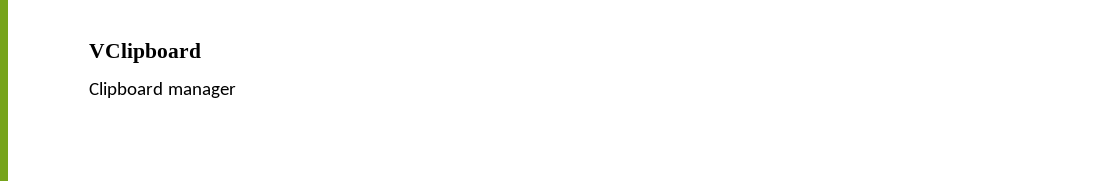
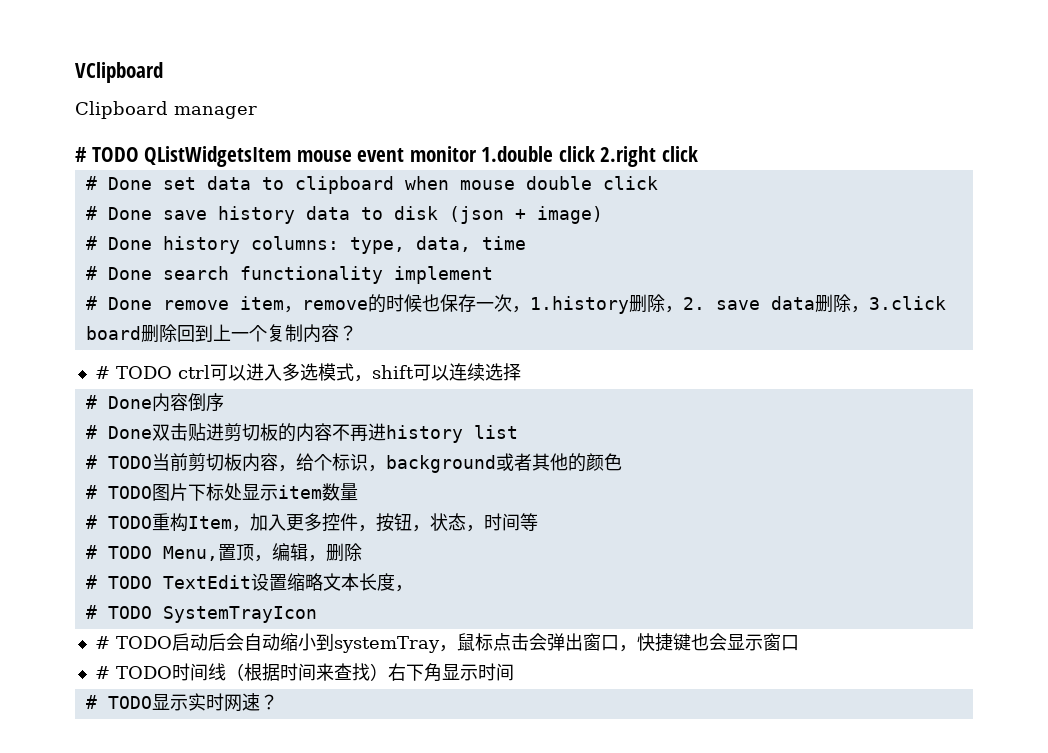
(236, 92) none -> [75,146,698,167] [85,176,658,194] [85,206,603,224] [85,236,526,254] [85,266,493,284] [85,294,946,314] [85,324,357,343] [94,363,521,382] [85,393,224,412] [85,423,518,443] [85,453,622,473] [85,483,358,501] [85,513,538,532] [85,543,362,562] [85,573,413,592] [85,605,317,623] [94,633,799,653] [94,663,514,682] [85,693,278,712] // # TODO QListWidgetsItem mouse event monitor 1.double click 2.right click // # Done set data to clipboard when mouse double click // # Done save history data to disk (json + image) // # Done history columns: type, data, time // # Done search functionality implement // # Done remove item，remove的时候也保存一次，1.history删除，2. save data删除，3.click board删除回到上一个复制内容？ // # TODO ctrl可以进入多选模式，shift可以连续选择 // # Done内容倒序 // # Done双击贴进剪切板的内容不再进history list // # TODO当前剪切板内容，给个标识，background或者其他的颜色 // # TODO图片下标处显示item数量 // # TODO重构Item，加入更多控件，按钮，状态，时间等 // # TODO Menu,置顶，编辑，删除 // # TODO TextEdit设置缩略文本长度， // # TODO SystemTrayIcon // # TODO启动后会自动缩小到systemTray，鼠标点击会弹出窗口，快捷键也会显示窗口 // # TODO时间线（根据时间来查找）右下角显示时间 // # TODO显示实时网速？

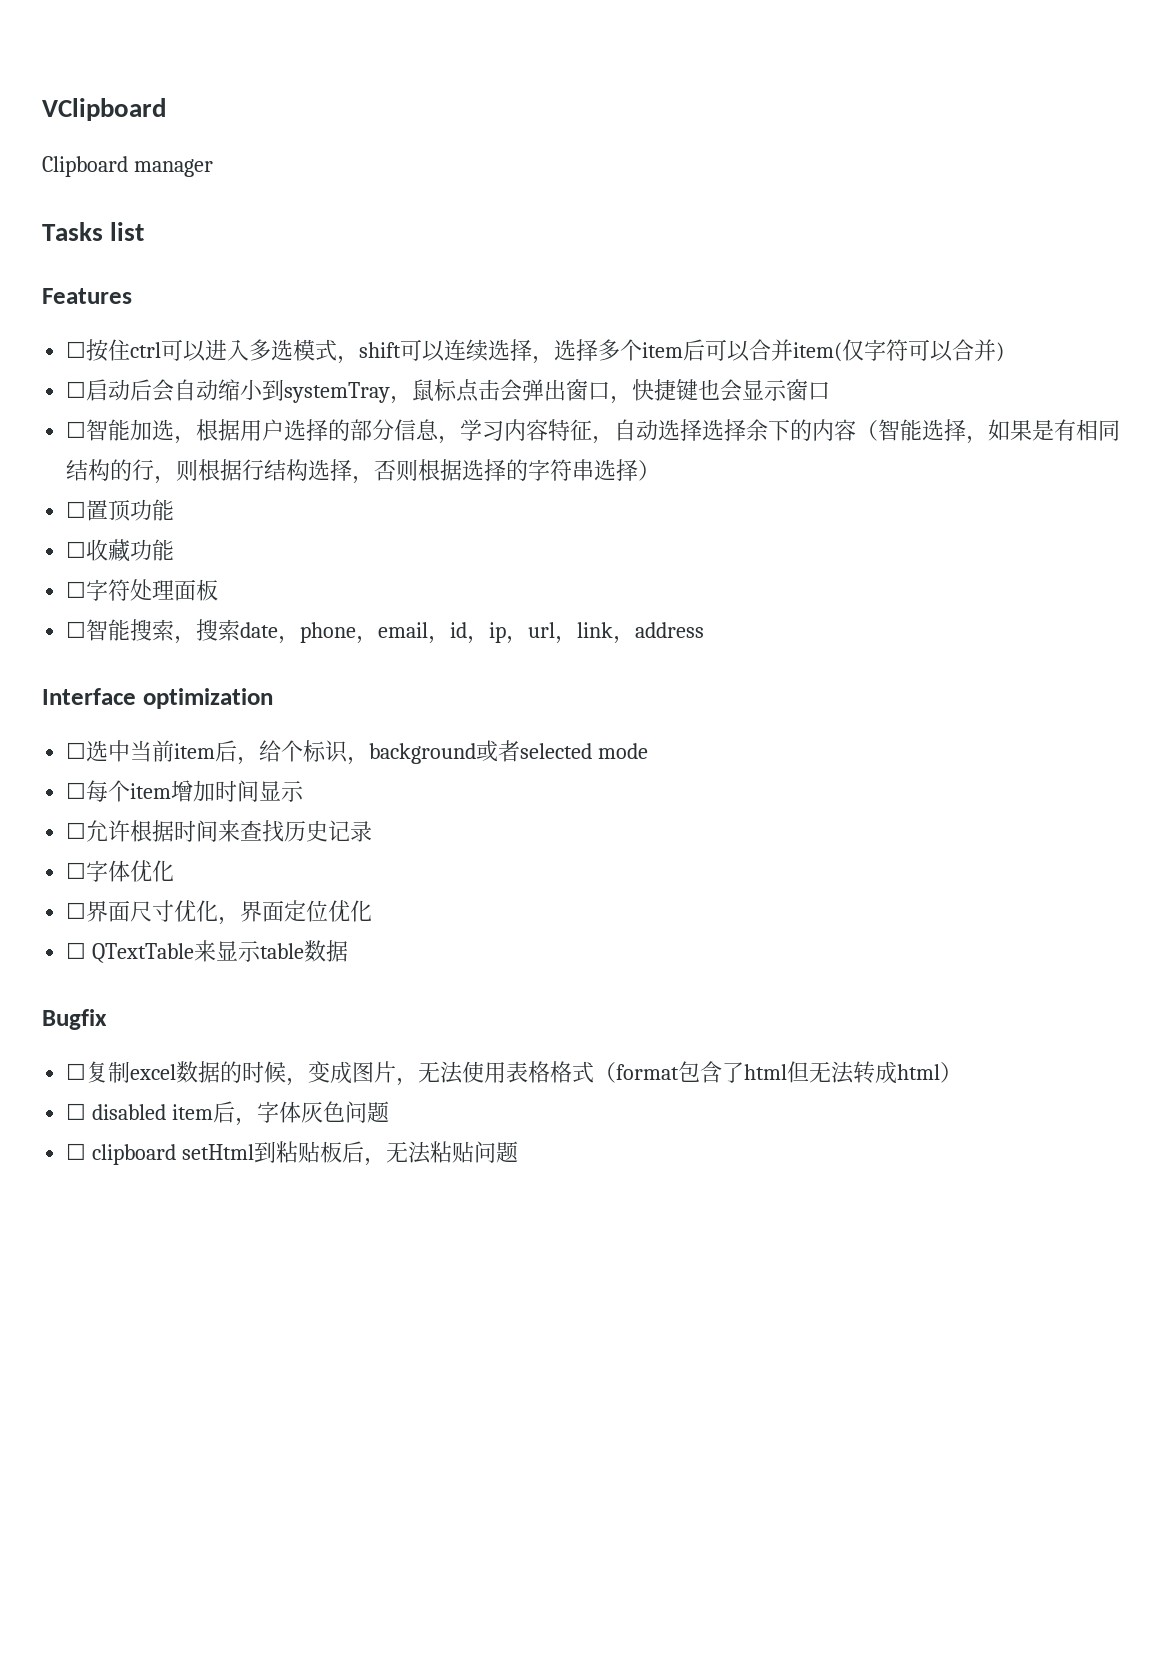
[75,146,698,167] [85,176,658,194] [85,206,603,224] [85,236,526,254] [85,266,493,284] [85,294,946,314] [85,324,357,343] [94,366,172,379] # TODO QListWidgetsItem mouse event monitor 1.double click 2.right click // # Done set data to clipboard when mouse double click // # Done save history data to disk (json + image) // # Done history columns: type, data, time // # Done search functionality implement // # Done remove item，remove的时候也保存一次，1.history删除，2. save data删除，3.click board删除回到上一个复制内容？ // # TODO -> [42,222,145,241] [42,288,132,304] [66,339,131,362] Tasks list // Features // ☐按住
[85,393,224,412] [85,423,518,443] [85,453,622,473] [85,483,358,501] [85,513,538,532] [85,543,362,562] [85,573,413,592] [85,605,317,623] [94,636,172,649] // # Done内容倒序 // # Done双击贴进剪切板的内容不再进history list // # TODO当前剪切板内容，给个标识，background或者其他的颜色 // # TODO图片下标处显示item数量 // # TODO重构Item，加入更多控件，按钮，状态，时间等 // # TODO Menu,置顶，编辑，删除 // # TODO TextEdit设置缩略文本长度， // # TODO SystemTrayIcon // # TODO -> [532,339,1005,364] [66,381,87,398] ，选择多个item后可以合并item(仅字符可以合并) // ☐
[94,663,514,682] [85,693,278,712] # TODO时间线（根据时间来查找）右下角显示时间 // # TODO显示实时网速？ -> [66,419,1121,444] [66,459,661,484] [66,499,175,522] [66,539,175,562] [66,579,219,601] [66,619,705,644] [42,688,273,709] [66,740,649,765] [66,780,305,802] [66,820,373,842] [66,860,175,882] [66,900,373,925] [66,940,349,963] [42,1009,107,1030] [66,1061,963,1086] [66,1101,390,1126] [66,1141,519,1166] ☐智能加选，根据用户选择的部分信息，学习内容特征，自动选择选择余下的内容（智能选择，如果是有相同结构的行，则根据行结构选择，否则根据选择的字符串选择） // ☐置顶功能 // ☐收藏功能 // ☐字符处理面板 // ☐智能搜索，搜索date，phone，email，id，ip，url，link，address // Interface optimization // ☐选中当前item后，给个标识，background或者selected mode // ☐每个item增加时间显示 // ☐允许根据时间来查找历史记录 // ☐字体优化 // ☐界面尺寸优化，界面定位优化 // ☐ QTextTable来显示table数据 // Bugfix // ☐复制excel数据的时候，变成图片，无法使用表格格式（format包含了html但无法转成html） // ☐ disabled item后，字体灰色问题 // ☐ clipboard setHtml到粘贴板后，无法粘贴问题

